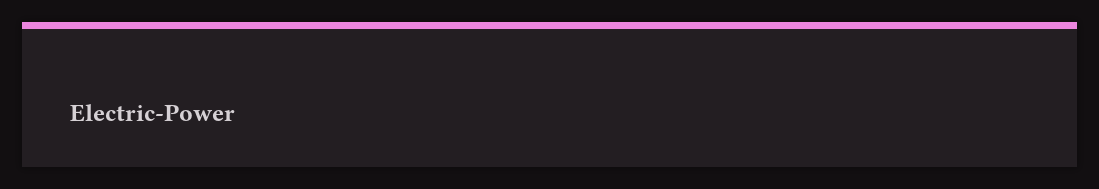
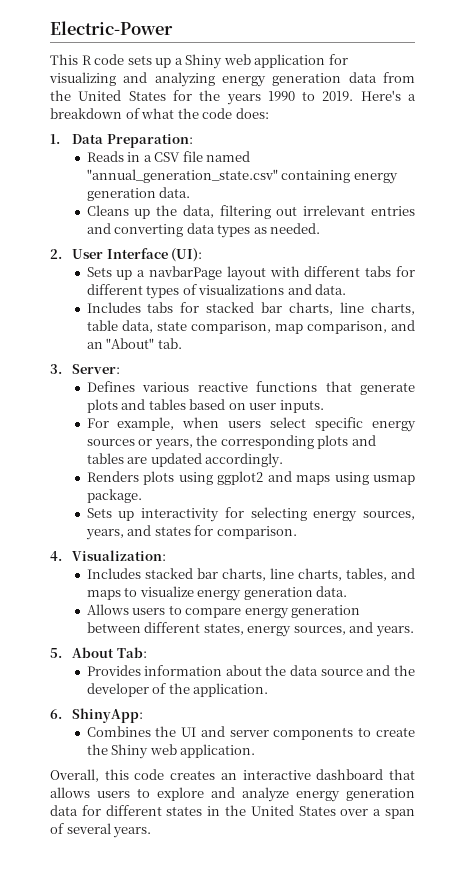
(235, 113) none -> [50,54,348,69] [49,72,415,87] [50,90,417,105] [50,108,269,119] [50,134,193,148] [86,151,251,162] [86,169,398,184] [86,187,191,201] [86,205,416,219] [86,223,321,238] [50,248,203,262] [86,266,415,281] [86,284,347,299] [86,302,416,315] [86,320,415,334] [86,338,182,349] [50,364,121,374] [86,381,415,395] [86,399,324,413] [86,417,417,432] [86,435,376,450] [86,453,284,468] [86,471,415,485] [86,489,142,503] [86,507,415,522] [85,525,297,540] [50,550,167,561] [86,568,415,581] [86,586,348,601] [86,604,361,619] [86,622,414,637] [50,647,147,658] [86,665,416,676] [86,683,269,697] [50,708,144,723] [86,726,415,740] [86,744,256,759] [50,769,416,782] [50,787,415,802] [50,805,416,819] [50,823,152,838] // This R code sets up a Shiny web application for visualizing and analyzing energy generation data from the United States for the years 1990 to 2019. Here's a breakdown of what the code does: // 1. Data Preparation: // Reads in a CSV file named "annual_generation_state.csv" containing energy generation data. // Cleans up the data, filtering out irrelevant entries and converting data types as needed. // 2. User Interface (UI): // Sets up a navbarPage layout with different tabs for different types of visualizations and data. // Includes tabs for stacked bar charts, line charts, table data, state comparison, map comparison, and an "About" tab. // 3. Server: // Defines various reactive functions that generate plots and tables based on user inputs. // For example, when users select specific energy sources or years, the corresponding plots and tables are updated accordingly. // Renders plots using ggplot2 and maps using usmap package. // Sets up interactivity for selecting energy sources, years, and states for comparison. // 4. Visualization: // Includes stacked bar charts, line charts, tables, and maps to visualize energy generation data. // Allows users to compare energy generation between different states, energy sources, and years. // 5. About Tab: // Provides information about the data source and the developer of the application. // 6. ShinyApp: // Combines the UI and server components to create the Shiny web application. // Overall, this code creates an interactive dashboard that allows users to explore and analyze energy generation data for different states in the United States over a span of several years.

